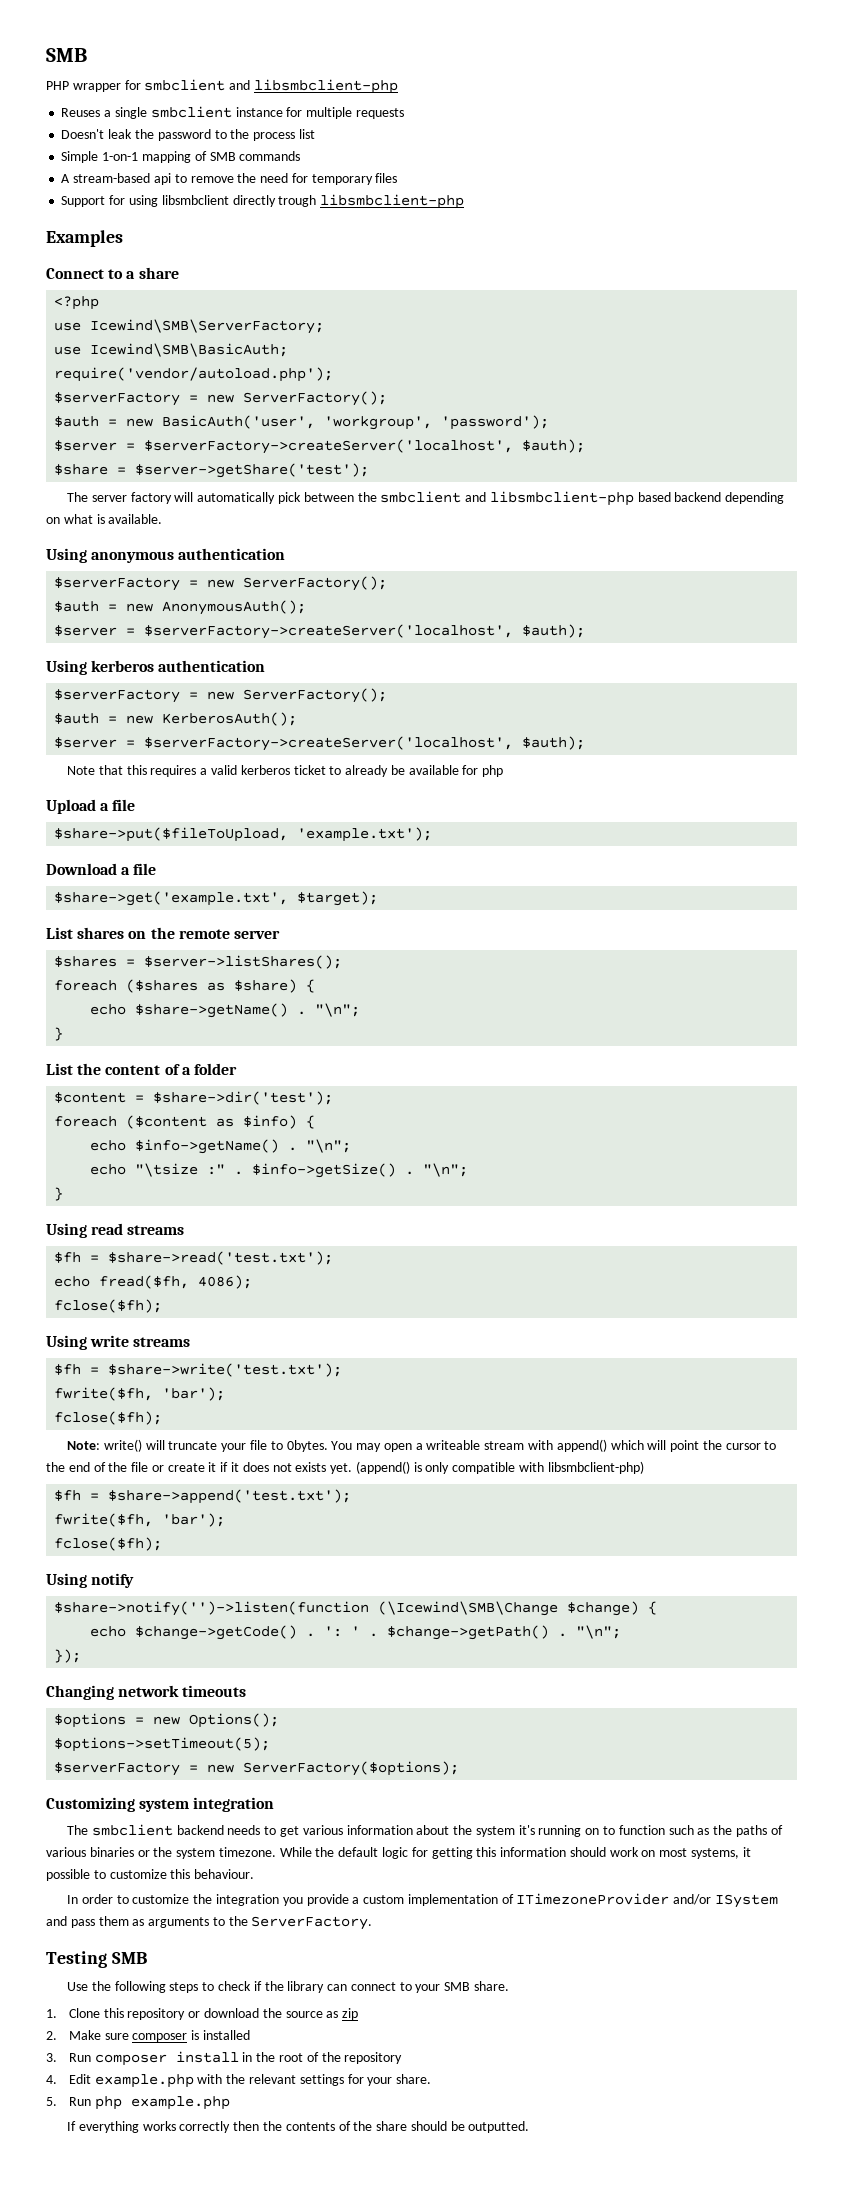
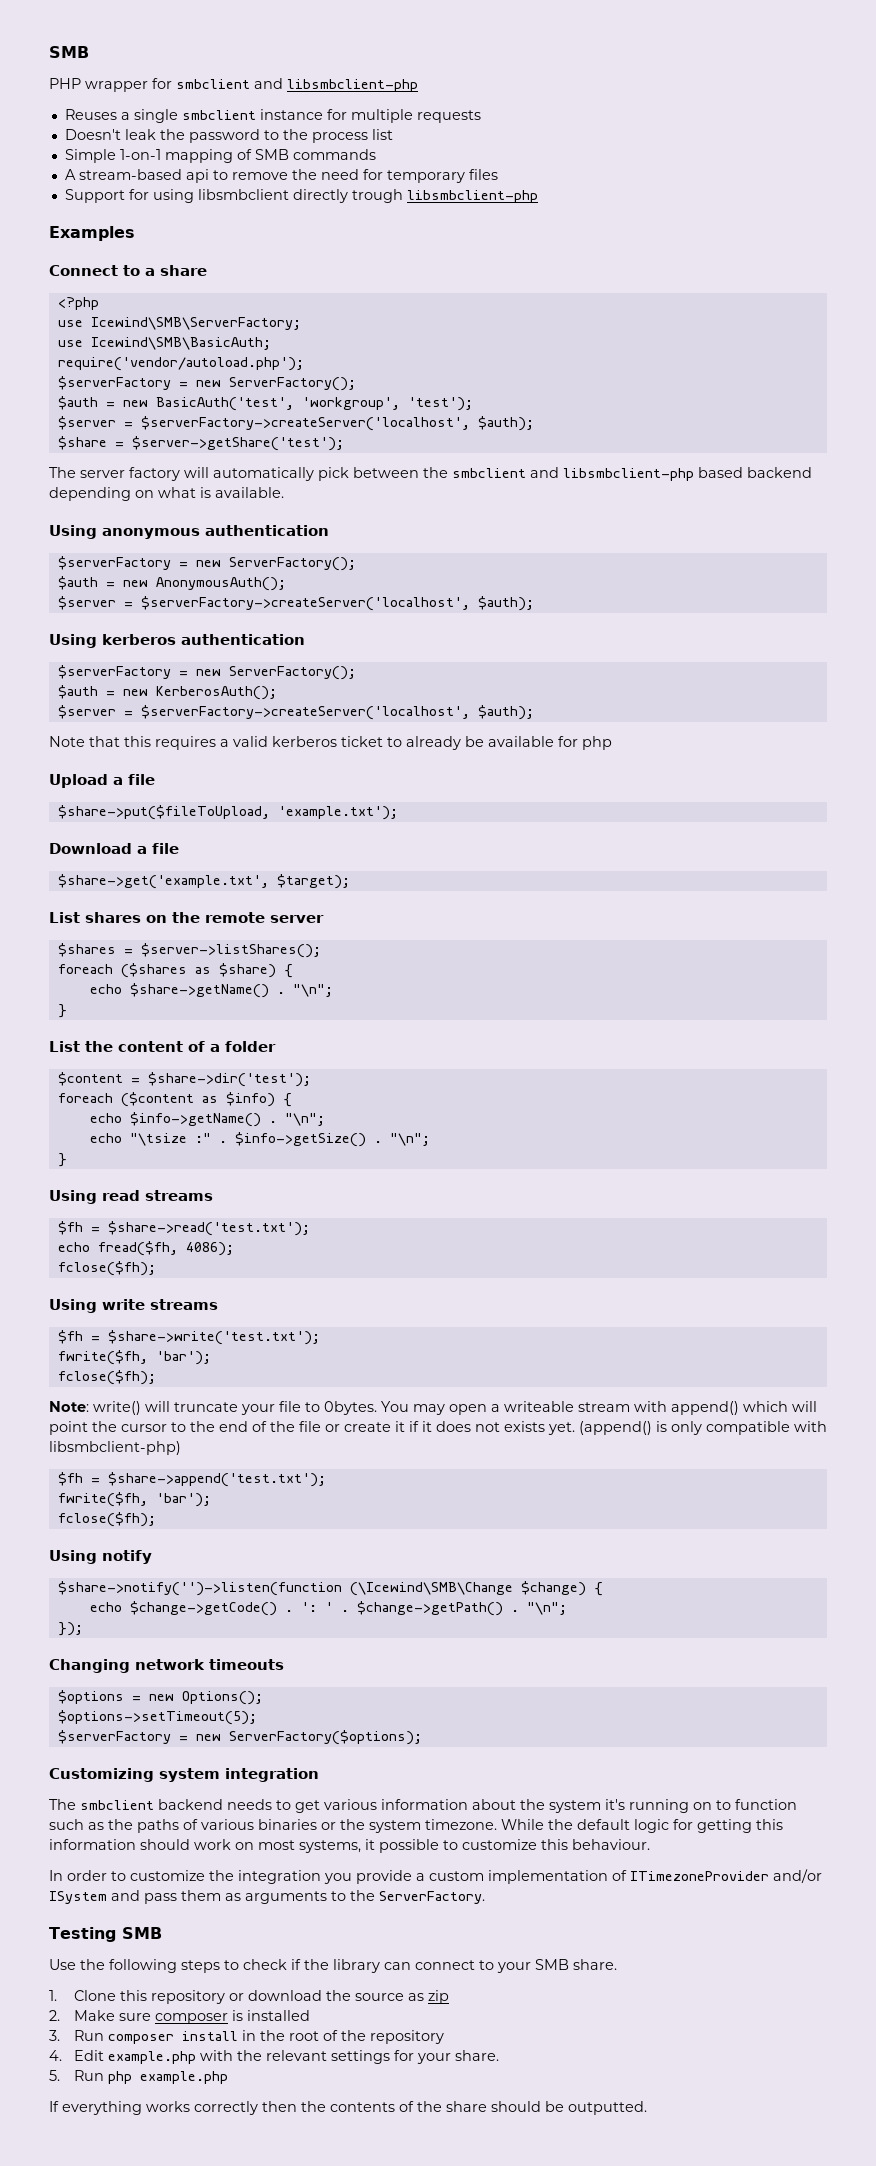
[162,415,550,430] BasicAuth('user', 'workgroup', 'password'); -> [155,397,473,411] BasicAuth('test', 'workgroup', 'test');

